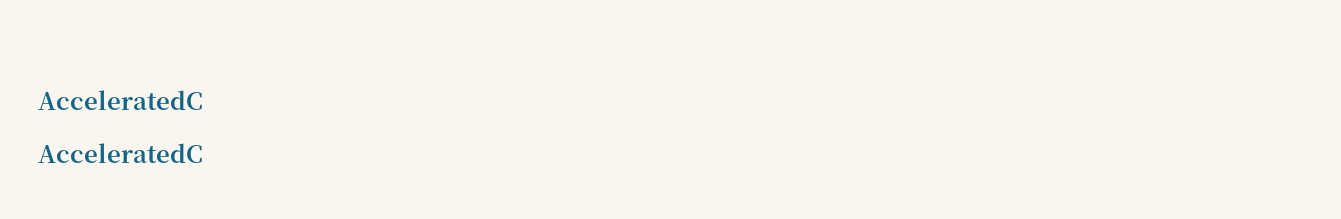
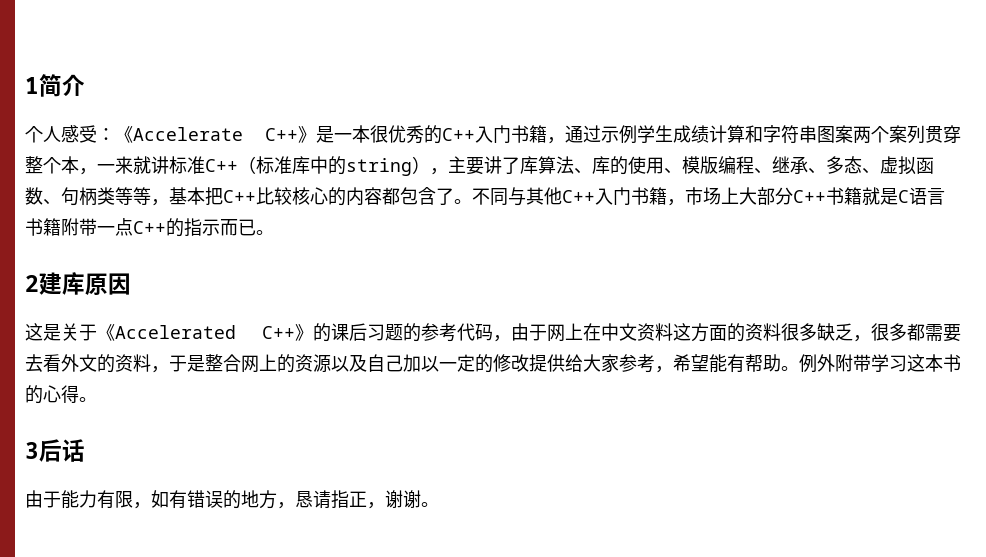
[38,90,203,110] [38,143,203,163] AcceleratedC // AcceleratedC -> [25,74,85,97] [25,125,961,144] [25,156,934,176] [25,187,945,206] [25,218,274,237] [25,272,131,295] [25,323,961,342] [25,354,961,373] [25,385,97,404] [25,439,85,462] [25,490,439,509] 1简介 // 个人感受：《Accelerate C++》是一本很优秀的C++入门书籍，通过示例学生成绩计算和字符串图案两个案列贯穿整个本，一来就讲标准C++（标准库中的string），主要讲了库算法、库的使用、模版编程、继承、多态、虚拟函数、句柄类等等，基本把C++比较核心的内容都包含了。不同与其他C++入门书籍，市场上大部分C++书籍就是C语言书籍附带一点C++的指示而已。 // 2建库原因 // 这是关于《Accelerated C++》的课后习题的参考代码，由于网上在中文资料这方面的资料很多缺乏，很多都需要去看外文的资料，于是整合网上的资源以及自己加以一定的修改提供给大家参考，希望能有帮助。例外附带学习这本书的心得。 // 3后话 // 由于能力有限，如有错误的地方，恳请指正，谢谢。

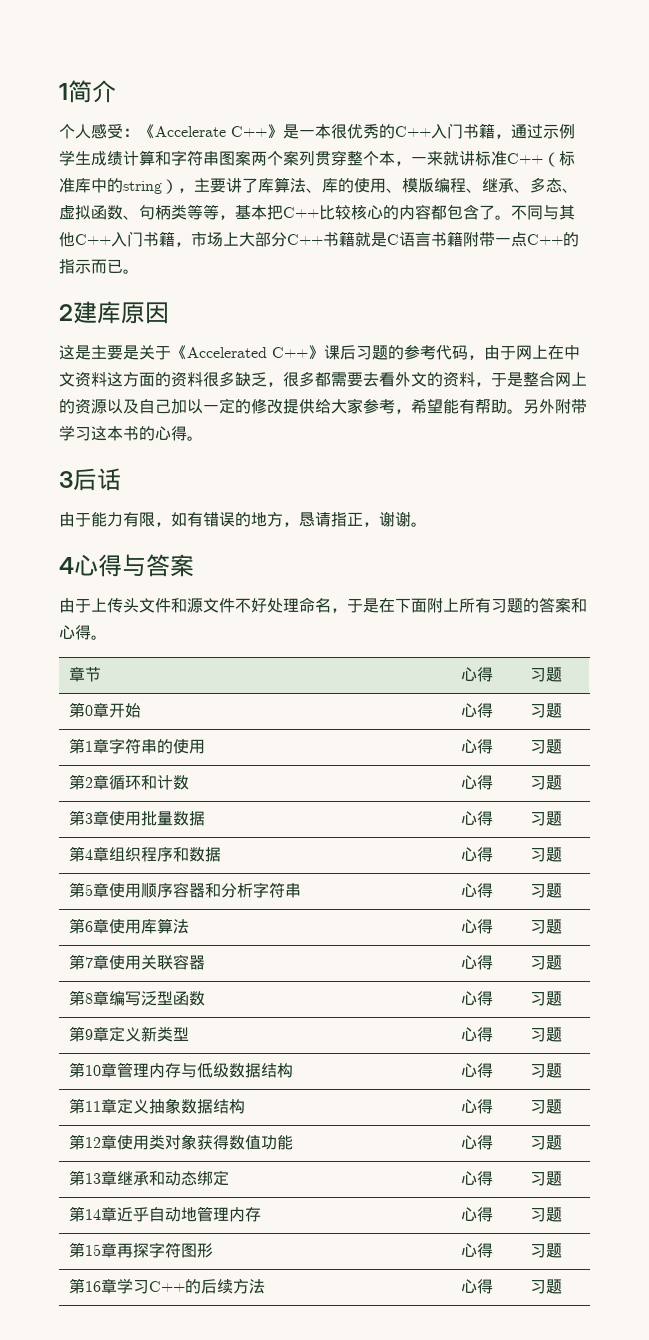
(61, 332) none -> [91,345,139,360] 主要是
[313,323,331,342] 的 -> (324, 352) none
[799,354,817,373] 例 -> [523,399,539,414] 另
(439, 504) none -> [59,554,194,577] [59,597,587,613] [59,625,107,640] [68,667,101,682] [460,667,493,682] [529,667,562,682] [68,702,141,718] [460,703,493,718] [529,703,562,718] [68,738,205,754] [460,739,493,754] [529,739,562,754] [68,774,189,790] [460,775,493,790] [529,775,562,790] [68,810,205,826] [460,811,493,826] [529,811,562,826] [68,846,221,862] [460,847,493,862] [529,847,562,862] [68,882,301,898] [460,883,493,898] [529,883,562,898] [68,918,189,934] [460,919,493,934] [529,919,562,934] [68,954,205,970] [460,955,493,970] [529,955,562,970] [68,990,205,1006] [460,991,493,1006] [529,991,562,1006] [68,1026,189,1042] [460,1027,493,1042] [529,1027,562,1042] [68,1062,293,1078] [460,1063,493,1078] [529,1063,562,1078] [68,1098,245,1114] [460,1099,493,1114] [529,1099,562,1114] [68,1134,293,1150] [460,1135,493,1150] [529,1135,562,1150] [68,1170,229,1186] [460,1171,493,1186] [529,1171,562,1186] [68,1206,261,1222] [460,1207,493,1222] [529,1207,562,1222] [68,1242,213,1258] [460,1243,493,1258] [529,1243,562,1258] [68,1278,265,1294] [460,1279,493,1294] [529,1279,562,1294] // 4心得与答案 // 由于上传头文件和源文件不好处理命名，于是在下面附上所有习题的答案和心得。 // 章节 | 心得 | 习题 // 第0章开始 | 心得 | 习题 // 第1章字符串的使用 | 心得 | 习题 // 第2章循环和计数 | 心得 | 习题 // 第3章使用批量数据 | 心得 | 习题 // 第4章组织程序和数据 | 心得 | 习题 // 第5章使用顺序容器和分析字符串 | 心得 | 习题 // 第6章使用库算法 | 心得 | 习题 // 第7章使用关联容器 | 心得 | 习题 // 第8章编写泛型函数 | 心得 | 习题 // 第9章定义新类型 | 心得 | 习题 // 第10章管理内存与低级数据结构 | 心得 | 习题 // 第11章定义抽象数据结构 | 心得 | 习题 // 第12章使用类对象获得数值功能 | 心得 | 习题 // 第13章继承和动态绑定 | 心得 | 习题 // 第14章近乎自动地管理内存 | 心得 | 习题 // 第15章再探字符图形 | 心得 | 习题 // 第16章学习C++的后续方法 | 心得 | 习题

